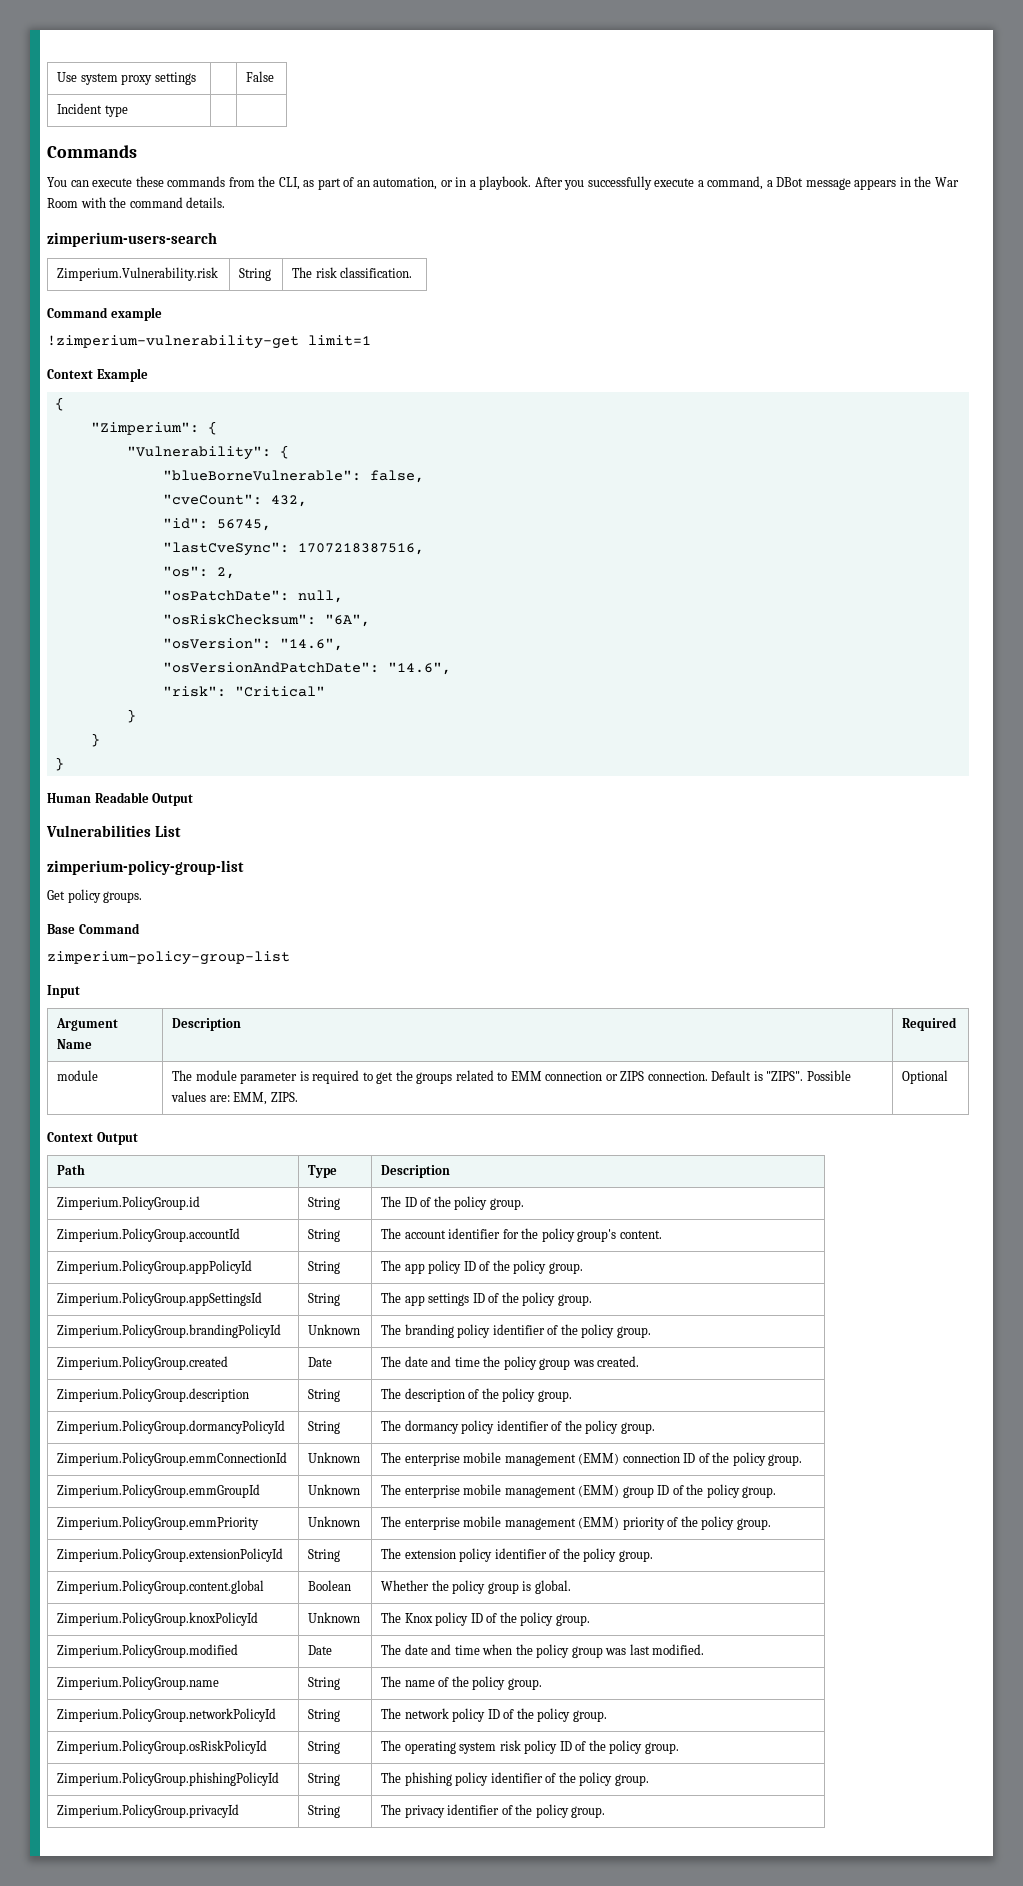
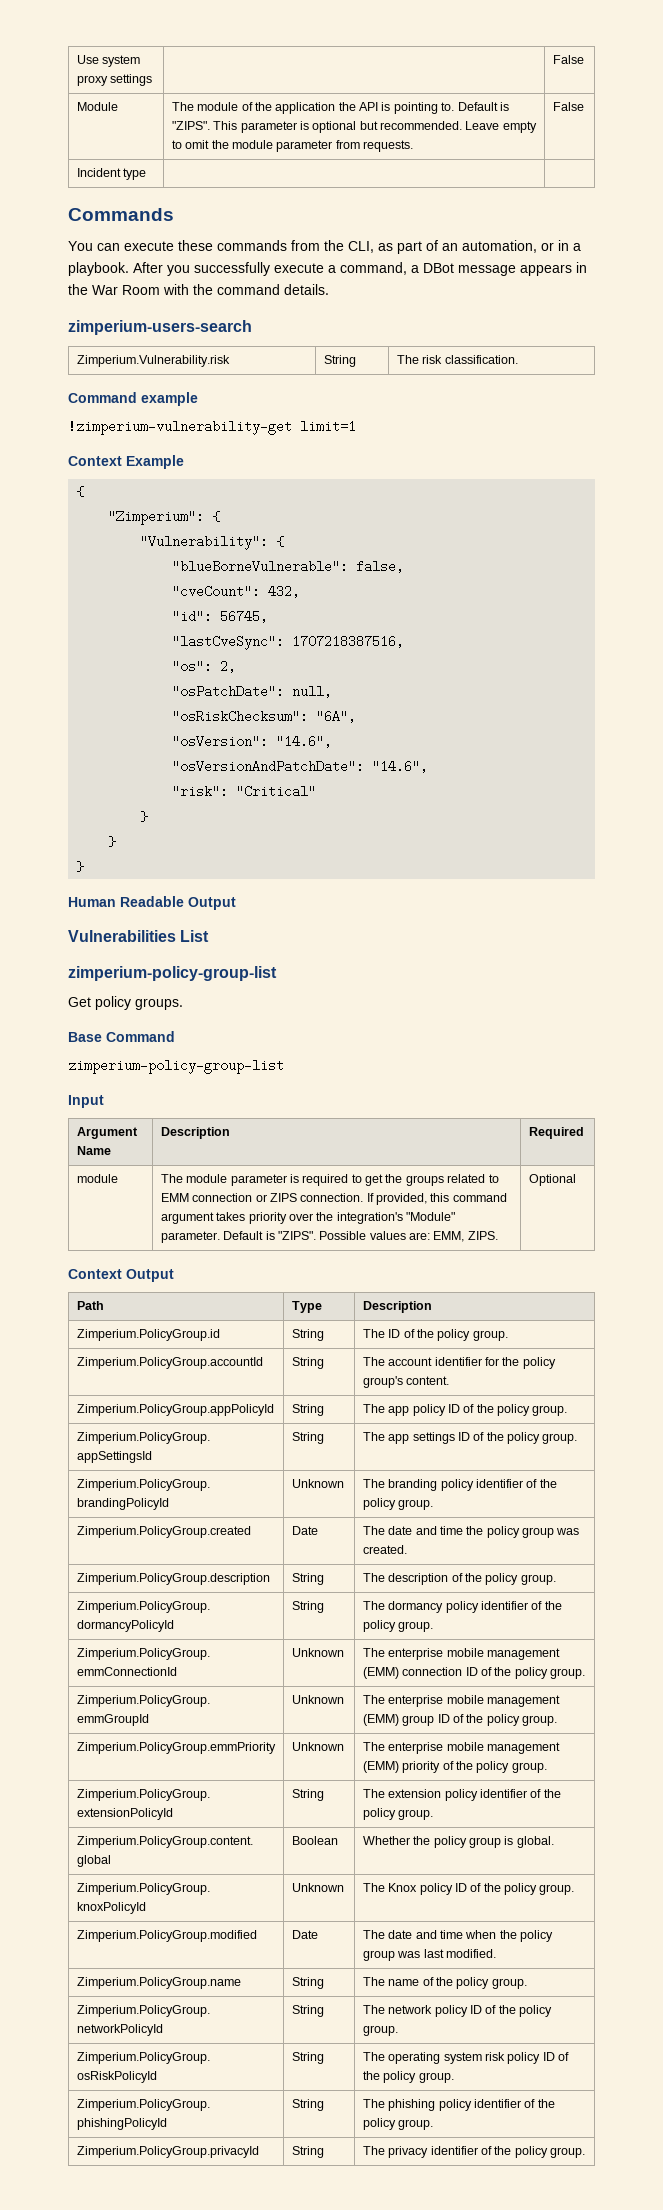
(275, 76) none -> [76,102,118,111] [171,102,509,114] [171,121,537,133] [171,140,414,152] [552,102,584,111] // Module | The module of the application the API is pointing to. Default is "ZIPS". This parameter is optional but recommended. Leave empty to omit the module parameter from requests. | False
(708, 1076) none -> [366,1193,507,1205] [160,1212,456,1224] [160,1231,220,1243] If provided, this command argument takes priority over the integration's "Module" parameter.

